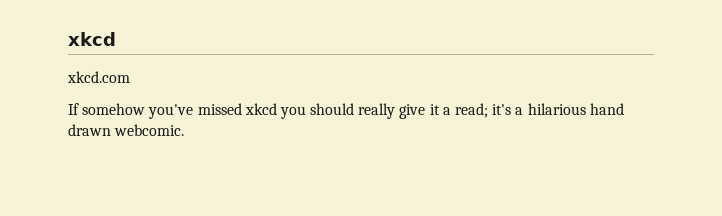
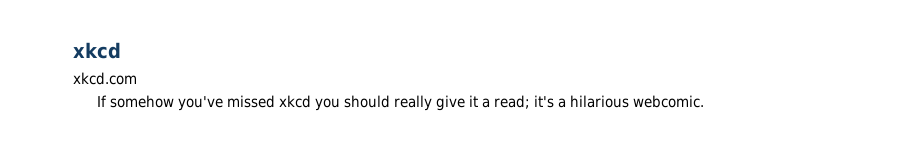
[589,103,624,115] [68,124,111,136] hand drawn -> (630, 101) none

